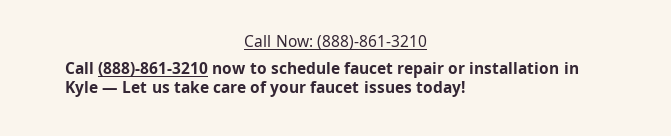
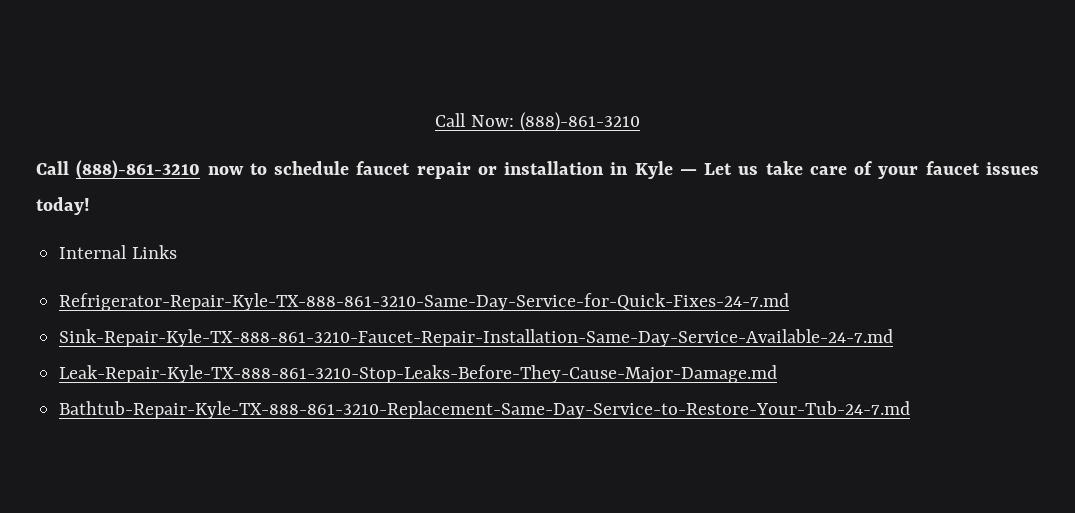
(465, 89) none -> [59,245,177,259] [59,293,790,311] [59,329,894,347] [59,365,778,384] [59,401,911,419] // Internal Links // Refrigerator-Repair-Kyle-TX-888-861-3210-Same-Day-Service-for-Quick-Fixes-24-7.md // Sink-Repair-Kyle-TX-888-861-3210-Faucet-Repair-Installation-Same-Day-Service-Available-24-7.md // Leak-Repair-Kyle-TX-888-861-3210-Stop-Leaks-Before-They-Cause-Major-Damage.md // Bathtub-Repair-Kyle-TX-888-861-3210-Replacement-Same-Day-Service-to-Restore-Your-Tub-24-7.md

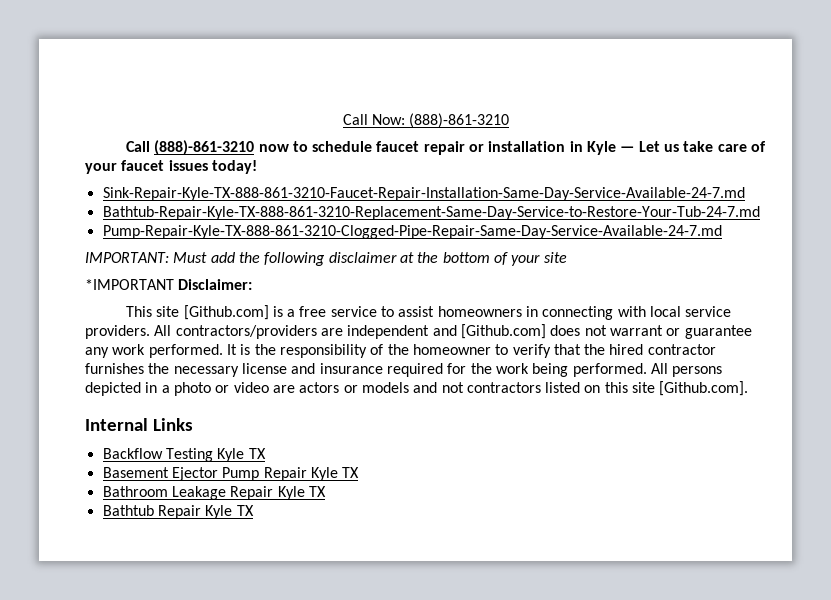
[59,245,177,259] [59,293,790,311] [59,329,894,347] [59,365,778,384] [59,401,911,419] Internal Links // Refrigerator-Repair-Kyle-TX-888-861-3210-Same-Day-Service-for-Quick-Fixes-24-7.md // Sink-Repair-Kyle-TX-888-861-3210-Faucet-Repair-Installation-Same-Day-Service-Available-24-7.md // Leak-Repair-Kyle-TX-888-861-3210-Stop-Leaks-Before-They-Cause-Major-Damage.md // Bathtub-Repair-Kyle-TX-888-861-3210-Replacement-Same-Day-Service-to-Restore-Your-Tub-24-7.md -> [102,187,745,201] [102,206,760,220] [102,225,722,239] [85,252,567,266] [85,279,253,290] [125,305,732,320] [85,324,752,339] [85,344,716,358] [85,363,723,377] [85,381,749,396] [85,418,193,431] [102,448,266,462] [102,467,360,481] [102,486,326,500] [102,505,254,519] Sink-Repair-Kyle-TX-888-861-3210-Faucet-Repair-Installation-Same-Day-Service-Available-24-7.md // Bathtub-Repair-Kyle-TX-888-861-3210-Replacement-Same-Day-Service-to-Restore-Your-Tub-24-7.md // Pump-Repair-Kyle-TX-888-861-3210-Clogged-Pipe-Repair-Same-Day-Service-Available-24-7.md // IMPORTANT: Must add the following disclaimer at the bottom of your site // *IMPORTANT Disclaimer: // This site [Github.com] is a free service to assist homeowners in connecting with local service providers. All contractors/providers are independent and [Github.com] does not warrant or guarantee any work performed. It is the responsibility of the homeowner to verify that the hired contractor furnishes the necessary license and insurance required for the work being performed. All persons depicted in a photo or video are actors or models and not contractors listed on this site [Github.com]. // Internal Links // Backflow Testing Kyle TX // Basement Ejector Pump Repair Kyle TX // Bathroom Leakage Repair Kyle TX // Bathtub Repair Kyle TX

